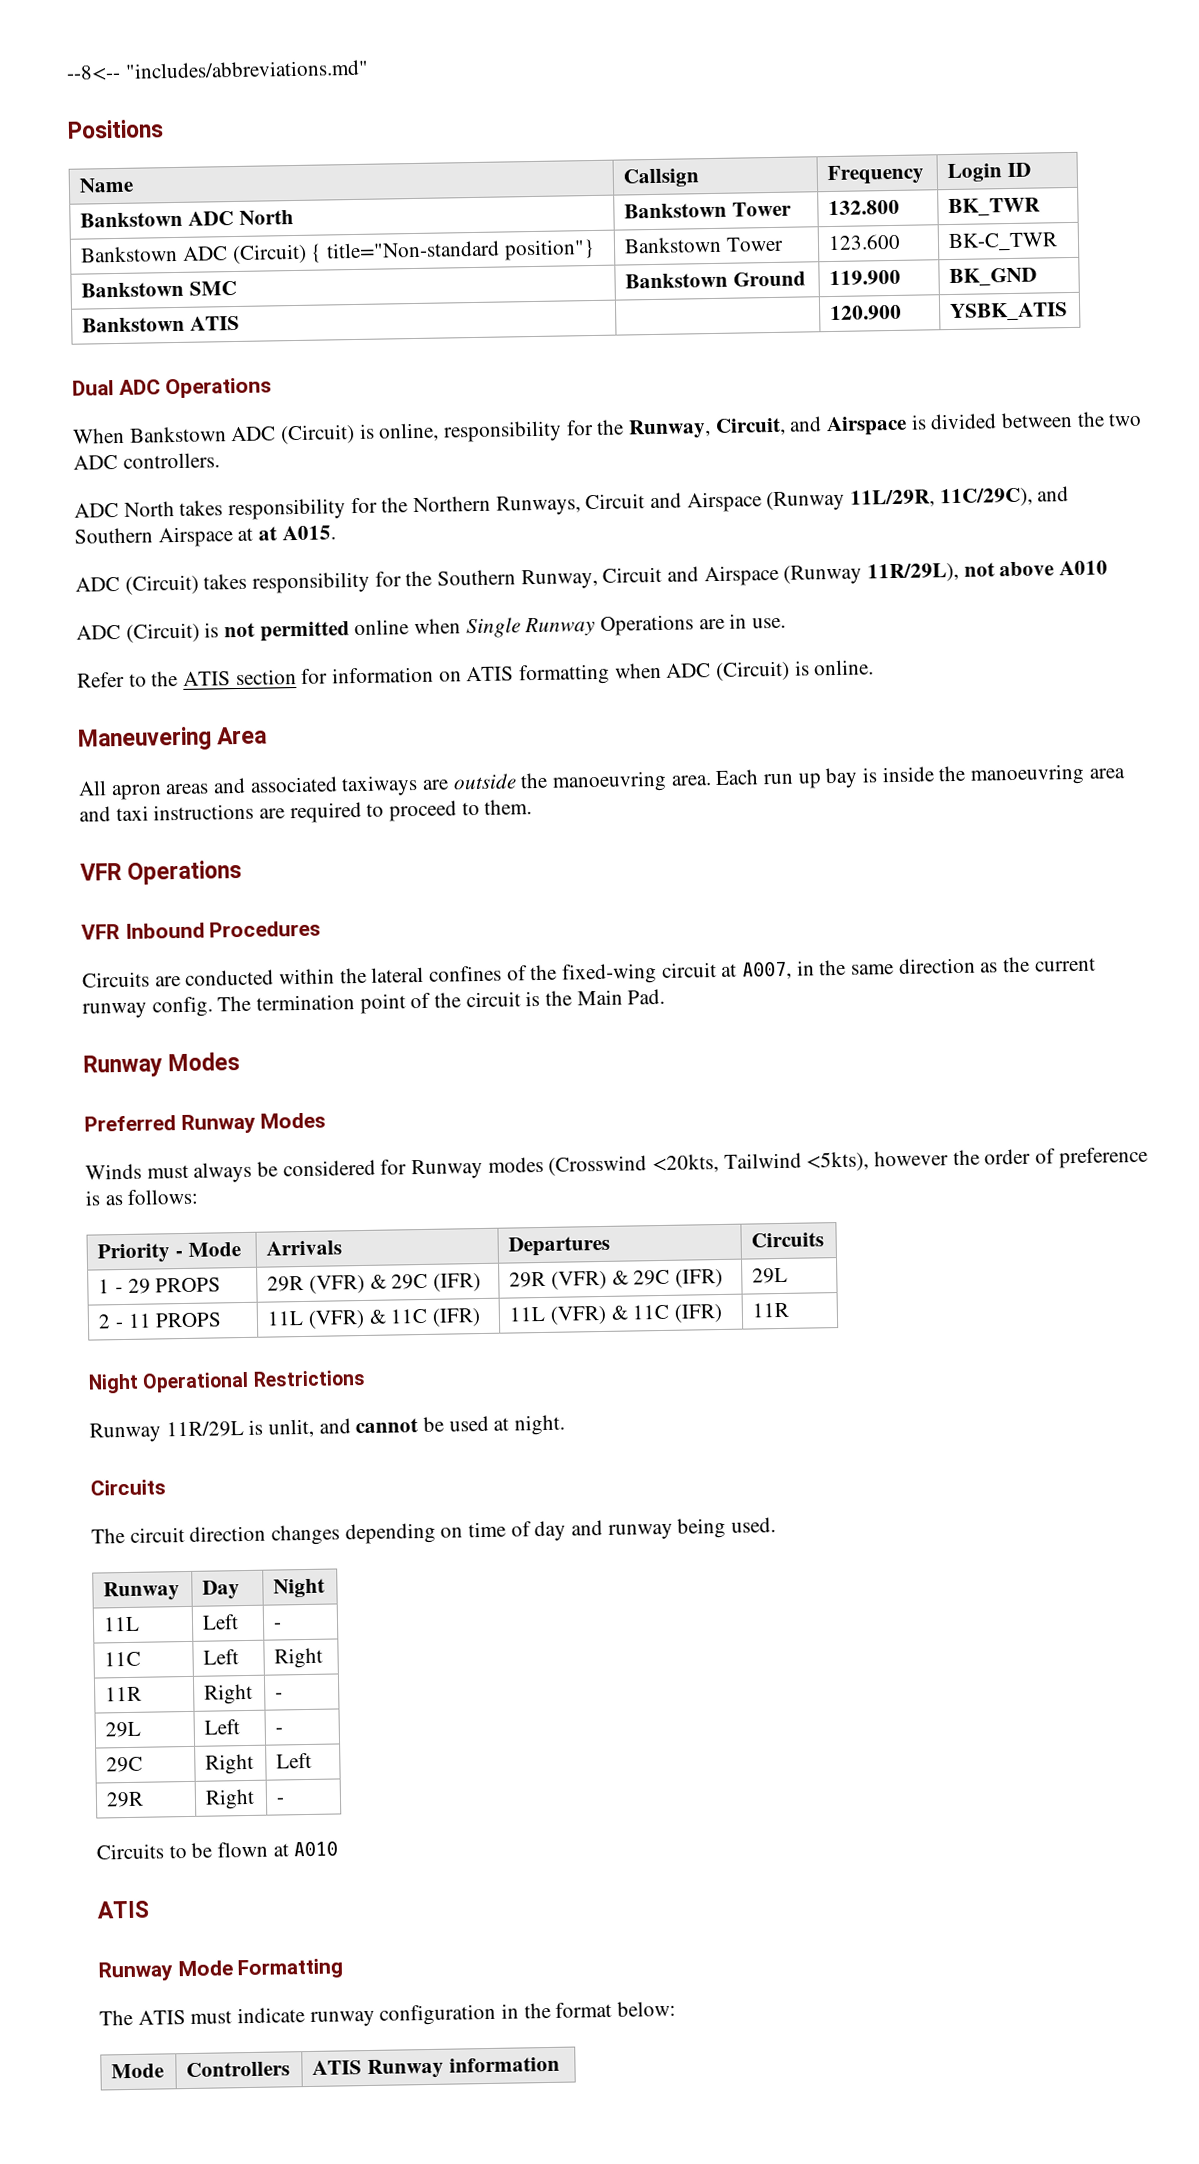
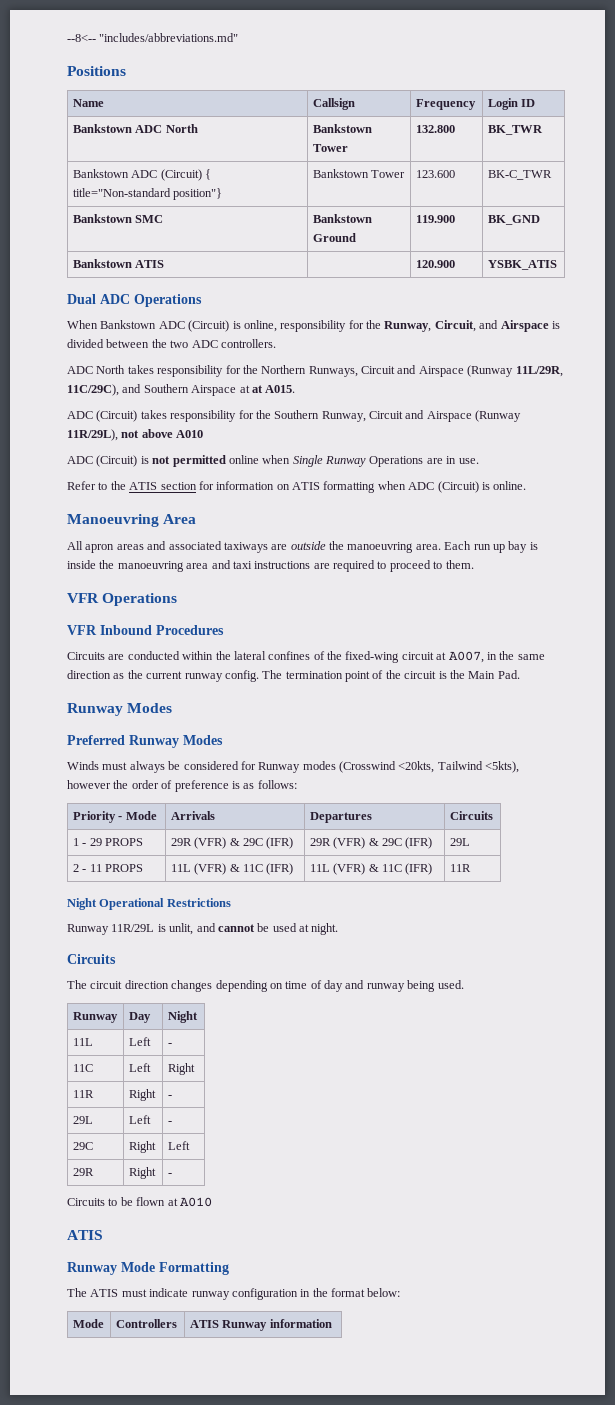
[78,726,212,752] Maneuvering -> [67,514,159,527] Manoeuvring

